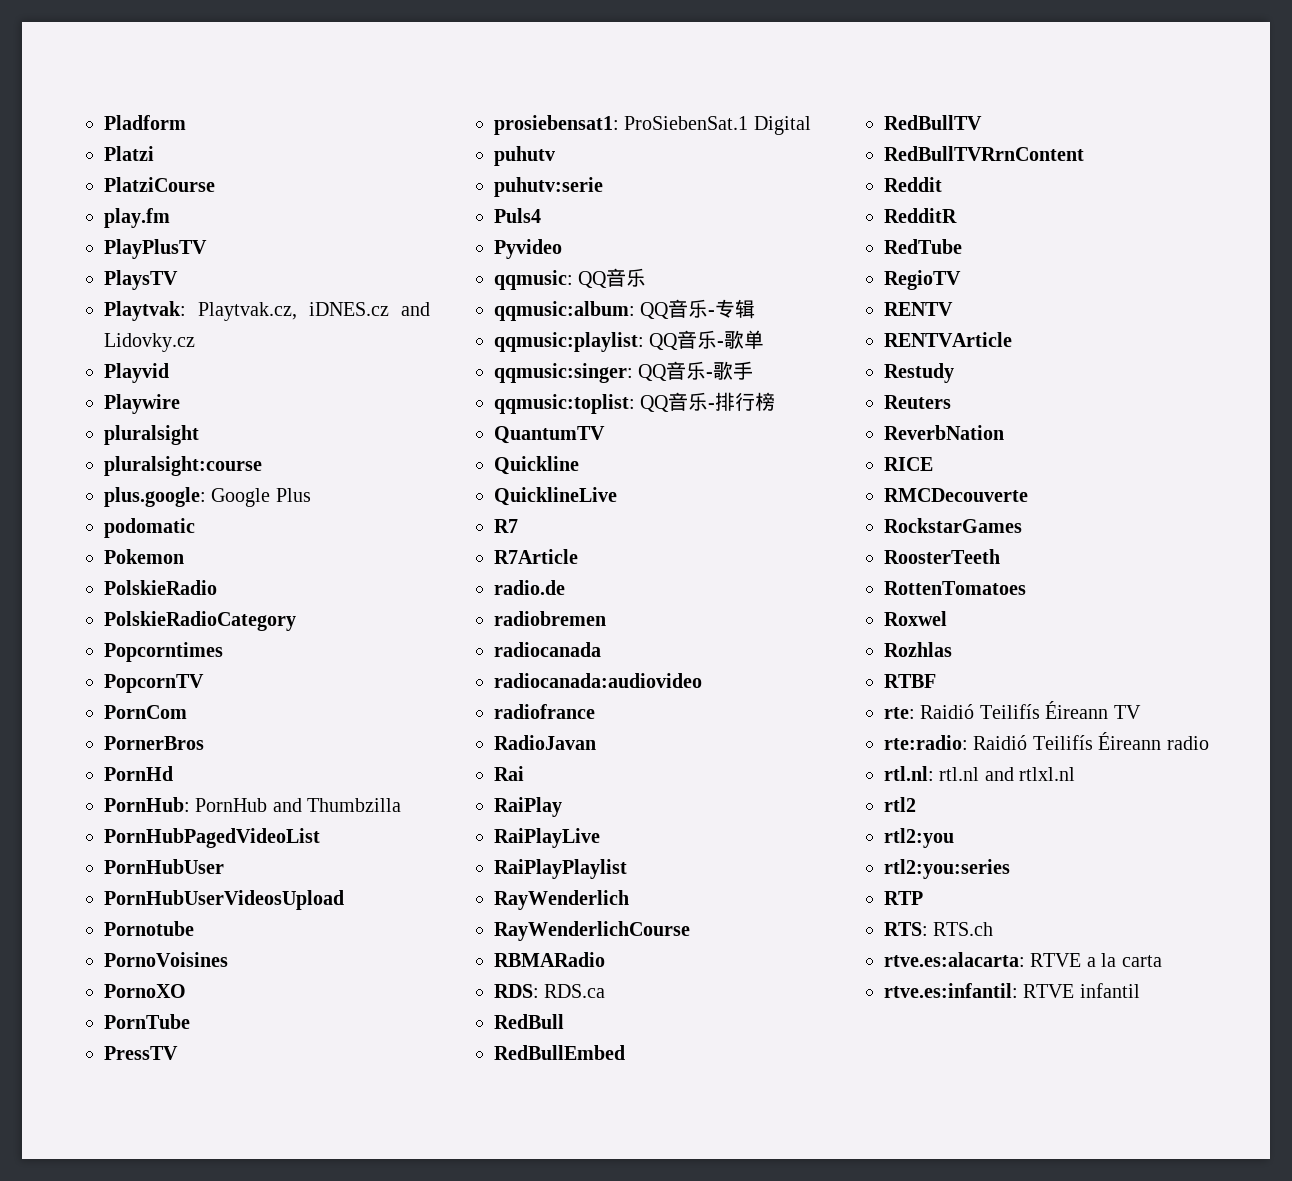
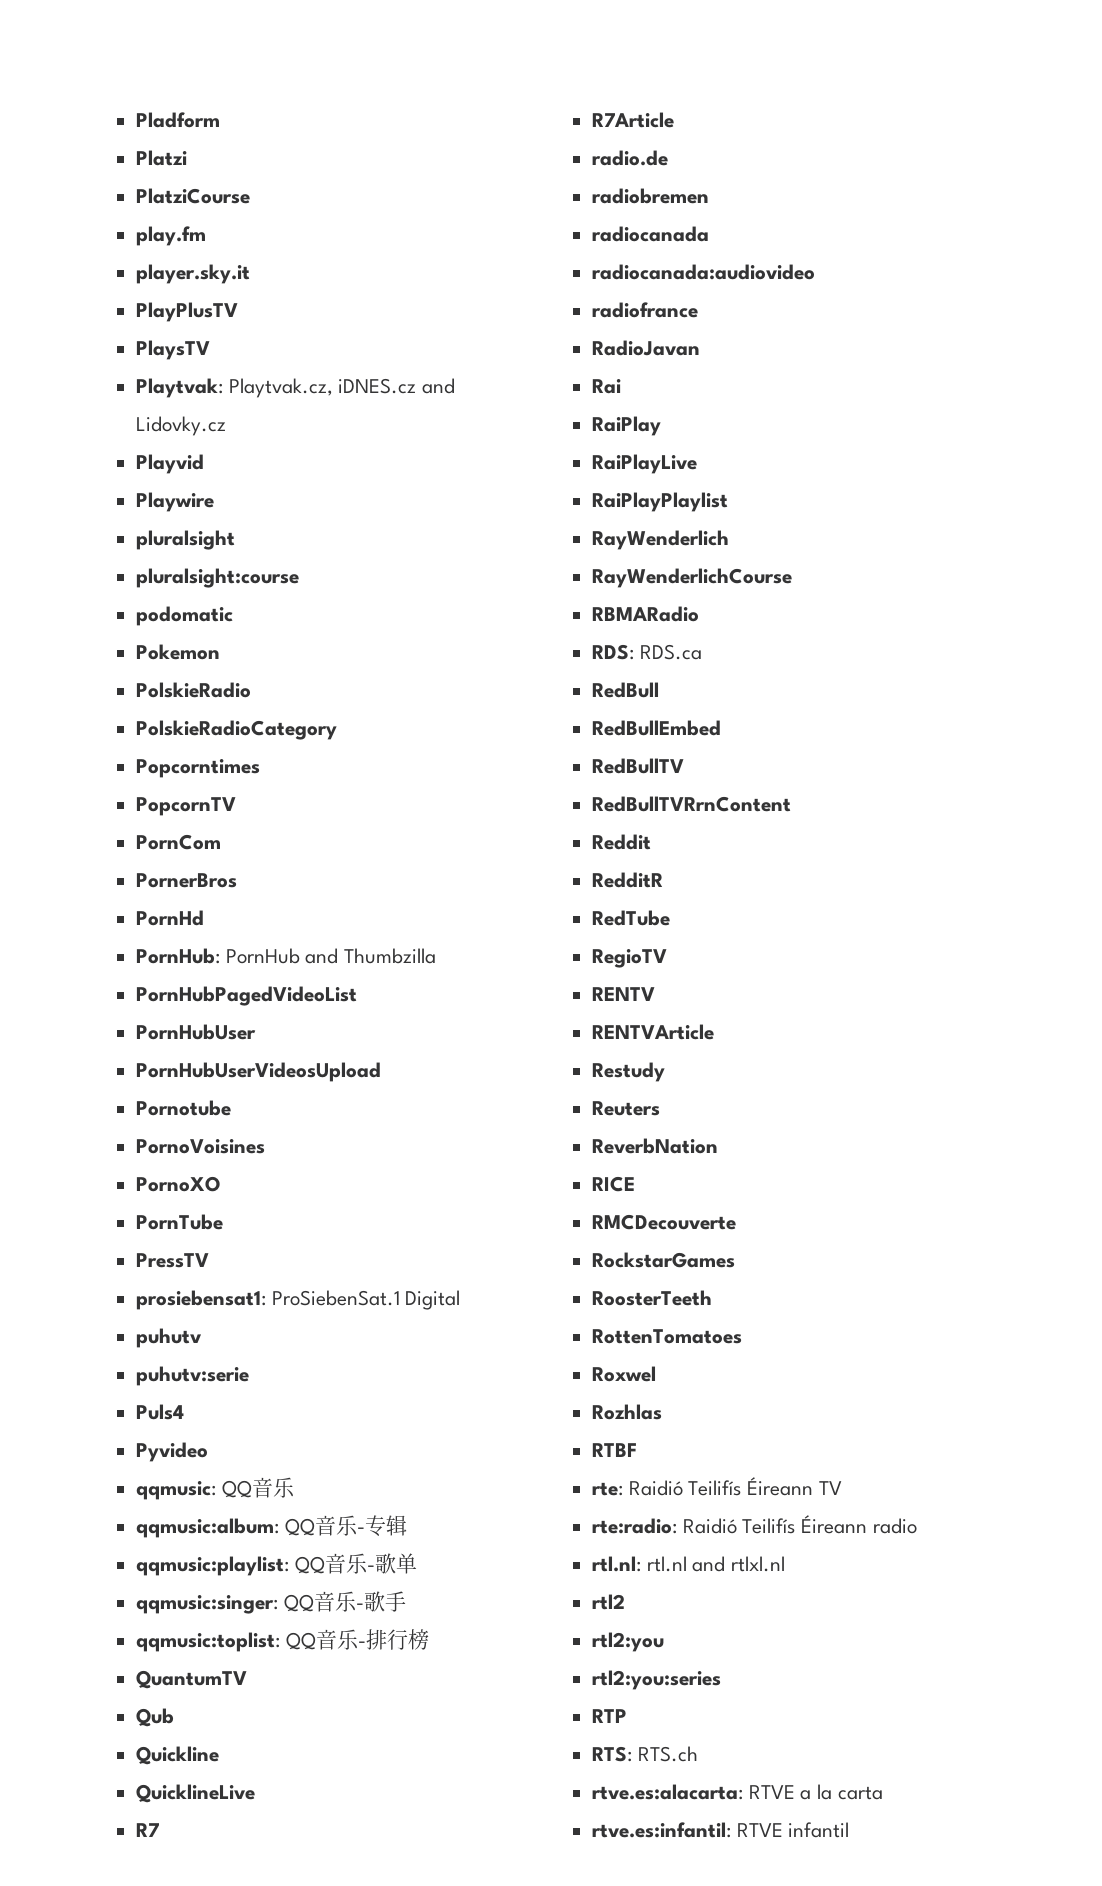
(170, 218) none -> [136,264,251,284] // player.sky.it
[104,487,311,507] // plus.google: Google Plus -> (300, 578) none
(605, 435) none -> [136,1708,175,1727] // Qub

